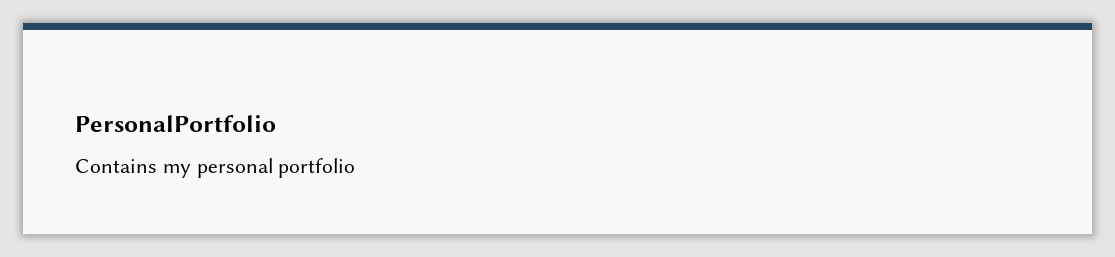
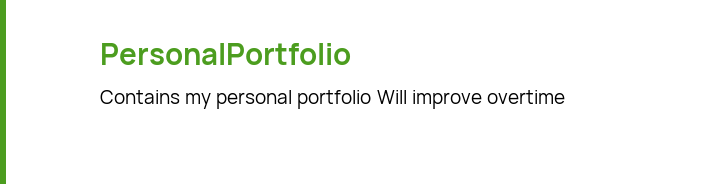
(356, 168) none -> [376,90,565,109] Will improve overtime

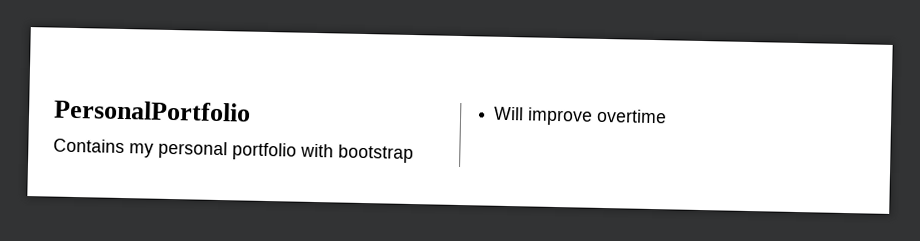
(372, 99) none -> [300,143,414,164] with bootstrap //

